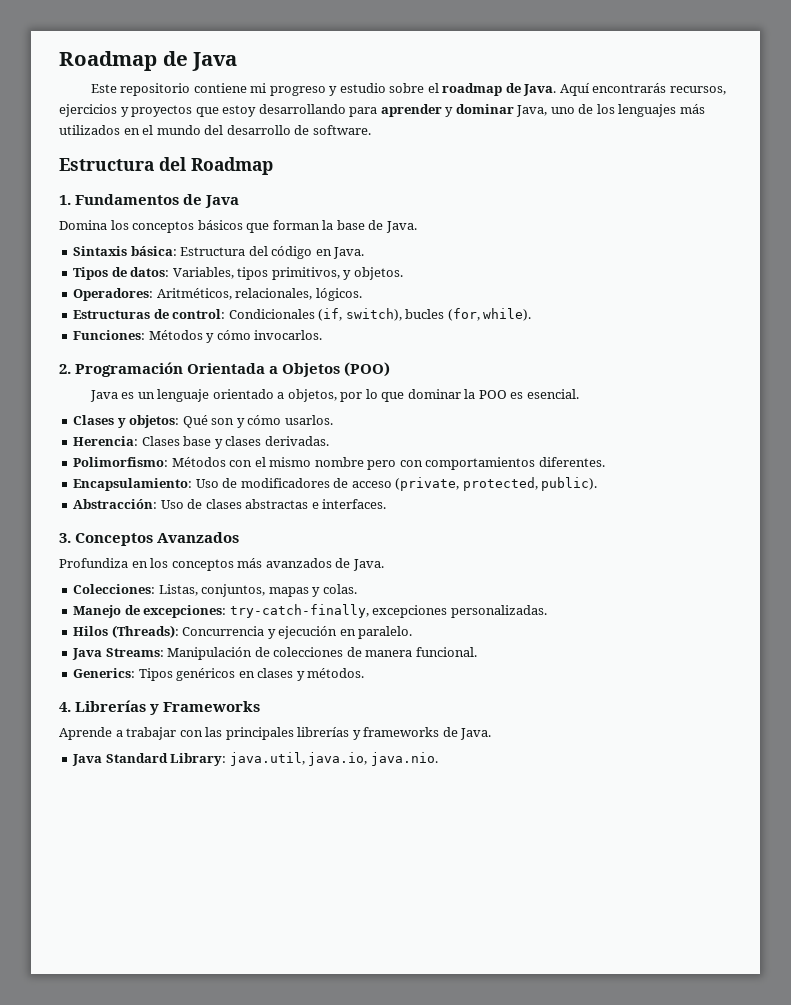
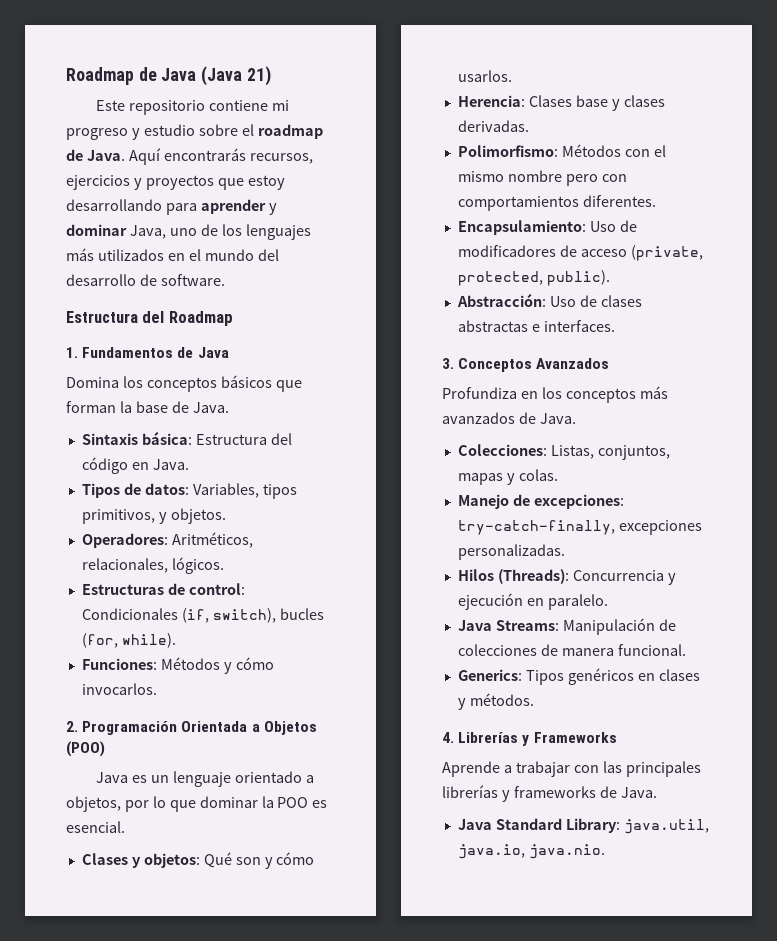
(238, 61) none -> [201,66,271,86] (Java 21)

